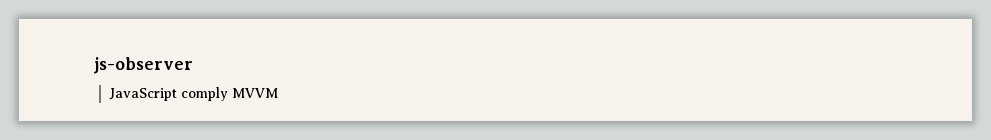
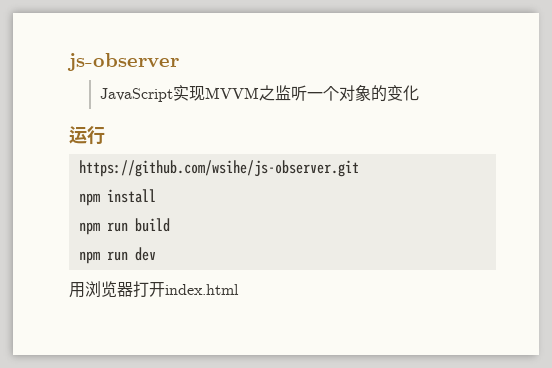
[180,87,278,101] comply MVVM -> [172,85,419,102] [69,126,105,145] [78,160,359,177] [78,189,156,206] [78,218,170,235] [78,247,156,264] [69,281,239,298] 实现MVVM之监听一个对象的变化 // 运行 // https://github.com/wsihe/js-observer.git // npm install // npm run build // npm run dev // 用浏览器打开index.html

